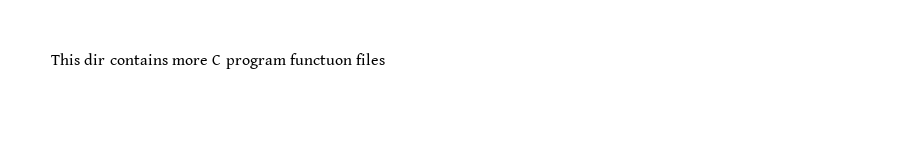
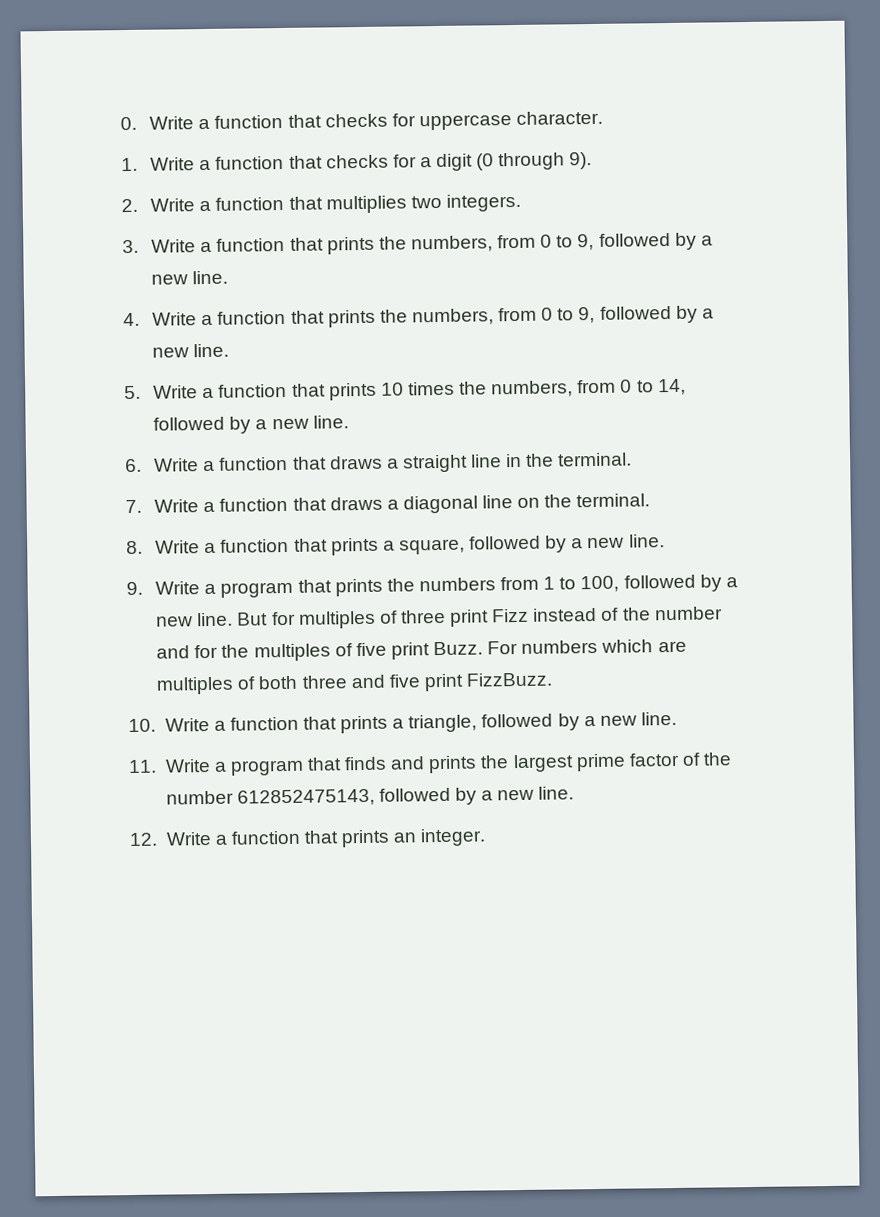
[51,53,386,69] This dir contains more C program functuon files -> [120,110,604,131] [121,151,593,172] [121,193,521,214] [122,232,713,255] [151,270,229,285] [123,305,714,328] [152,343,230,358] [124,378,686,401] [153,415,349,434] [125,452,633,473] [125,493,651,514] [126,534,665,556] [126,574,738,598] [156,606,723,629] [156,639,687,662] [156,672,554,695] [128,711,677,734] [128,752,733,776] [165,786,575,807] [129,828,487,848] 0. Write a function that checks for uppercase character. // 1. Write a function that checks for a digit (0 through 9). // 2. Write a function that multiplies two integers. // 3. Write a function that prints the numbers, from 0 to 9, followed by a new line. // 4. Write a function that prints the numbers, from 0 to 9, followed by a new line. // 5. Write a function that prints 10 times the numbers, from 0 to 14, followed by a new line. // 6. Write a function that draws a straight line in the terminal. // 7. Write a function that draws a diagonal line on the terminal. // 8. Write a function that prints a square, followed by a new line. // 9. Write a program that prints the numbers from 1 to 100, followed by a new line. But for multiples of three print Fizz instead of the number and for the multiples of five print Buzz. For numbers which are multiples of both three and five print FizzBuzz. // 10. Write a function that prints a triangle, followed by a new line. // 11. Write a program that finds and prints the largest prime factor of the number 612852475143, followed by a new line. // 12. Write a function that prints an integer.

